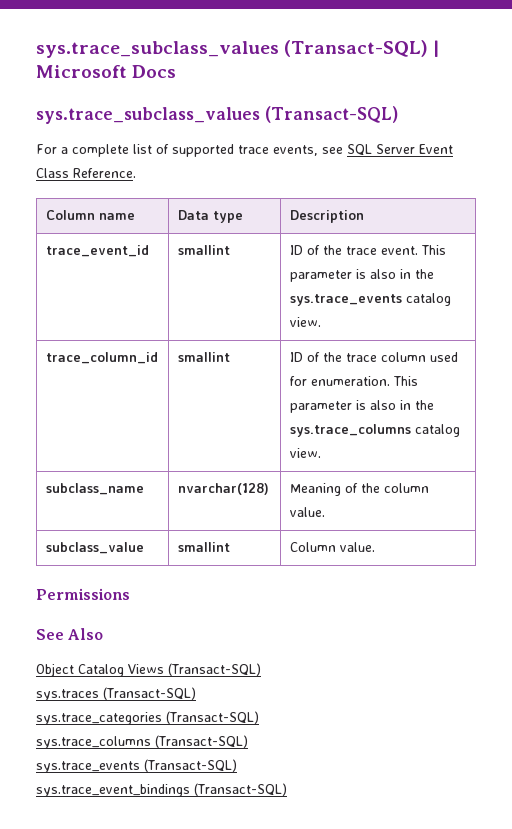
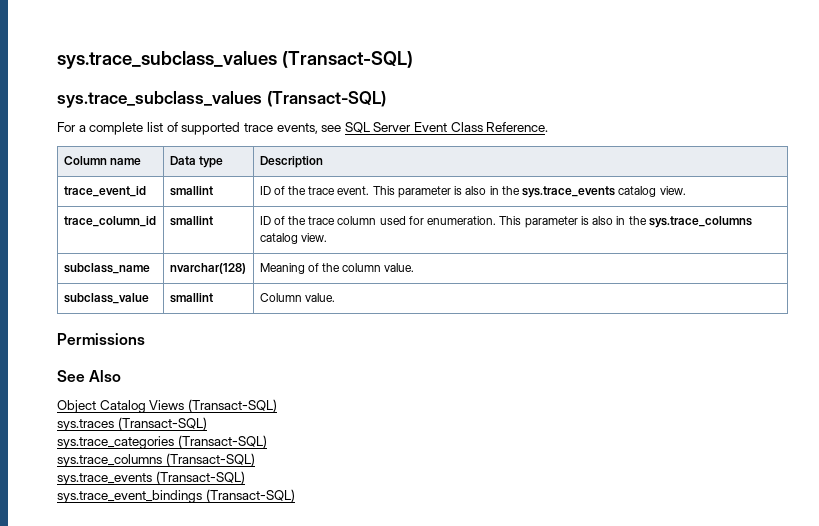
[36,40,441,58] [36,65,177,78] sys.trace_subclass_values (Transact-SQL) | Microsoft Docs -> [57,51,413,69] sys.trace_subclass_values (Transact-SQL)

